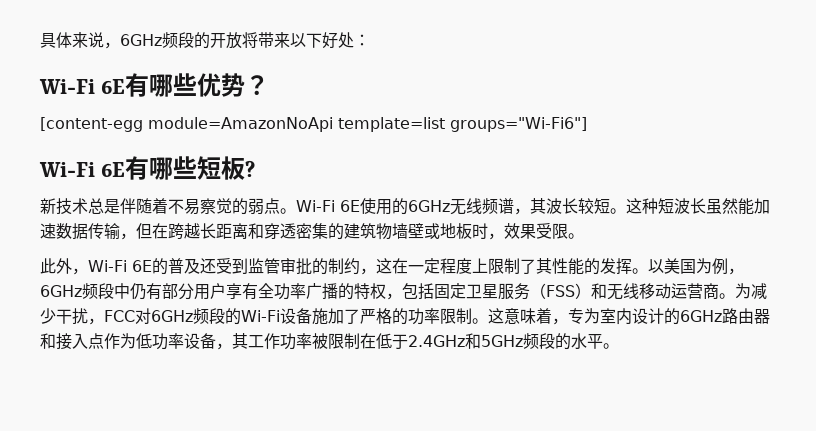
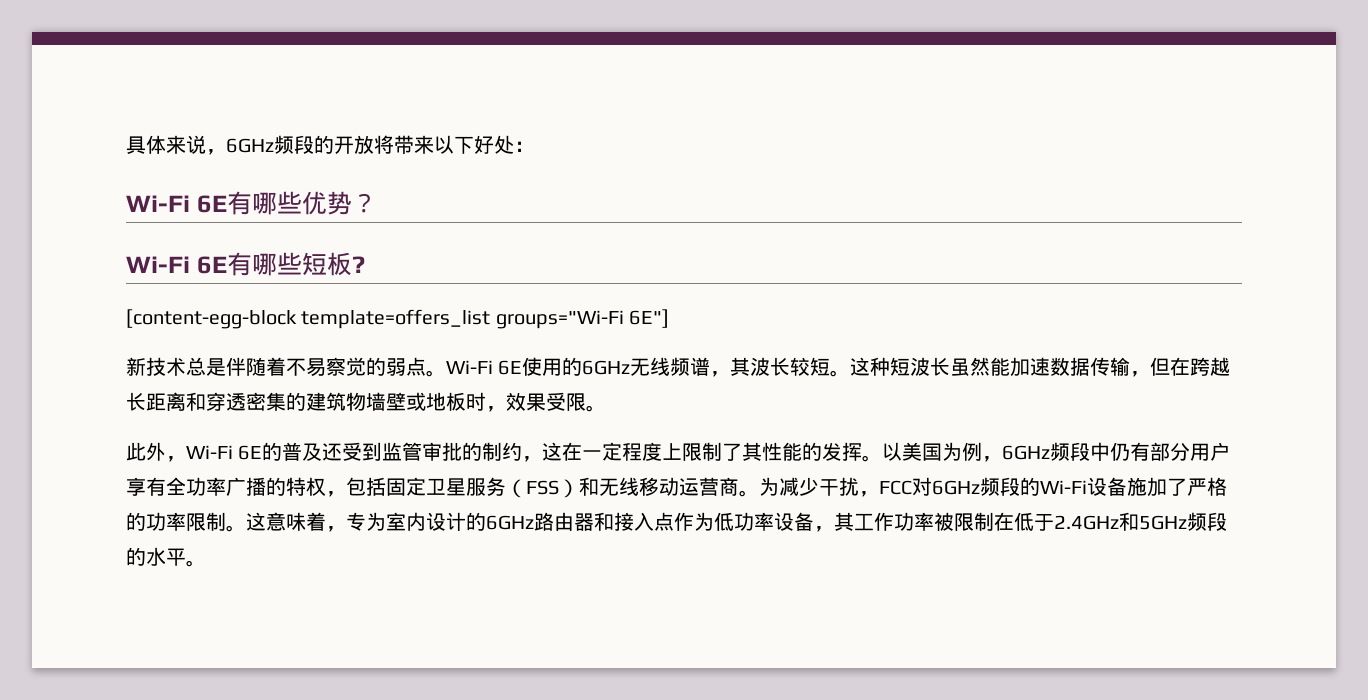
[40,117,587,132] // [content-egg module=AmazonNoApi template=list groups="Wi-Fi6"] -> (377, 203) none
(256, 168) none -> [126,309,670,329] // [content-egg-block template=offers_list groups="Wi-Fi 6E"]

